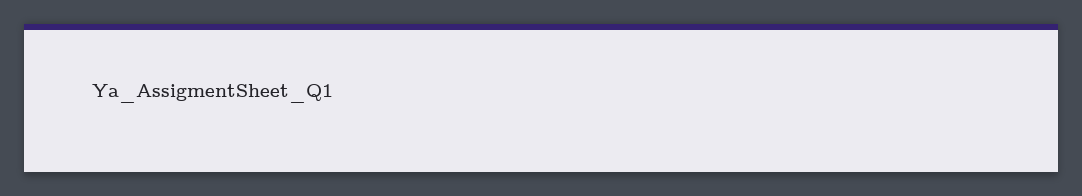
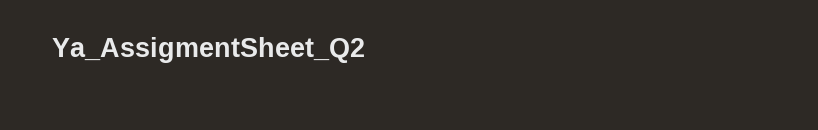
[92,84,333,103] Ya_AssigmentSheet_Q1 -> [52,37,365,63] Ya_AssigmentSheet_Q2

